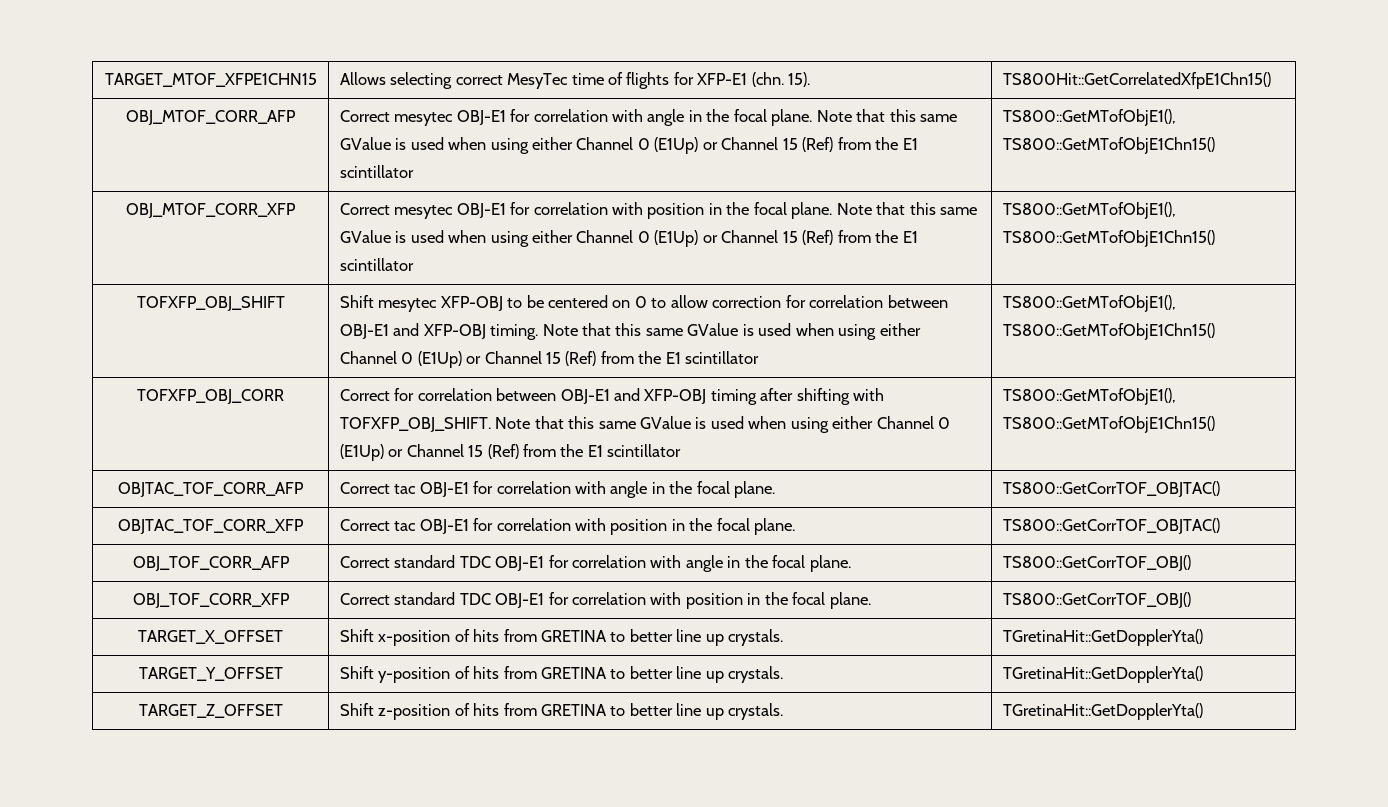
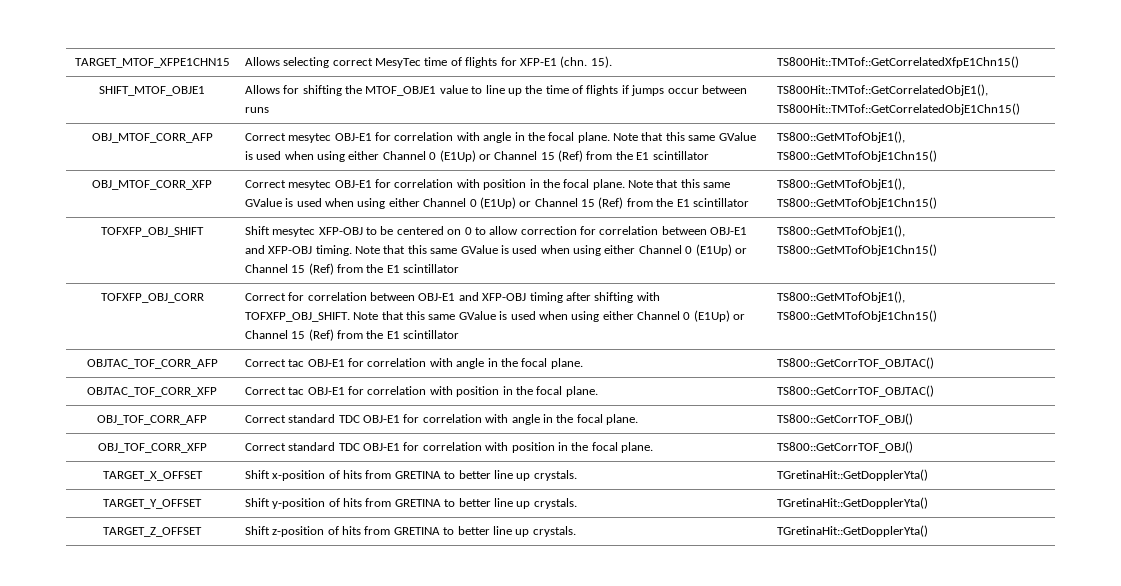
[1002,72,1271,89] TS800Hit::GetCorrelatedXfpE1Chn15() -> [776,56,1019,68] [99,86,205,96] [244,85,747,96] [244,107,269,113] [776,84,988,96] [776,103,1020,115] TS800Hit::TMTof::GetCorrelatedXfpE1Chn15() // SHIFT_MTOF_OBJE1 | Allows for shifting the MTOF_OBJE1 value to line up the time of flights if jumps occur between runs | TS800Hit::TMTof::GetCorrelatedObjE1(), TS800Hit::TMTof::GetCorrelatedObjE1Chn15()

